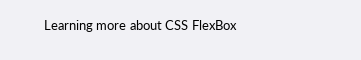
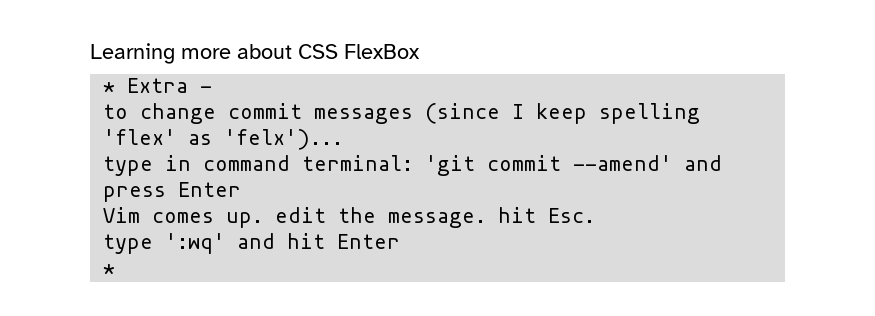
(237, 25) none -> [103,78,213,93] [103,103,701,124] [103,129,344,150] [103,155,723,176] [103,182,242,202] [103,207,596,228] [103,233,401,254] [103,264,116,275] // * Extra - // to change commit messages (since I keep spelling 'flex' as 'felx')... // type in command terminal: 'git commit --amend' and press Enter // Vim comes up. edit the message. hit Esc. // type ':wq' and hit Enter // *

